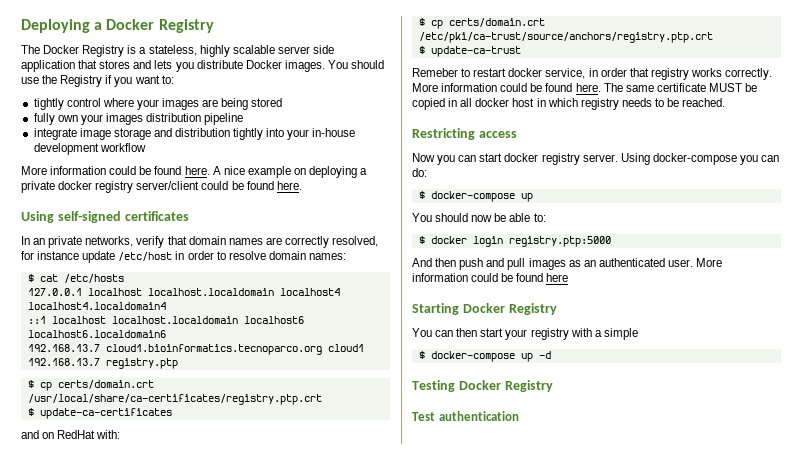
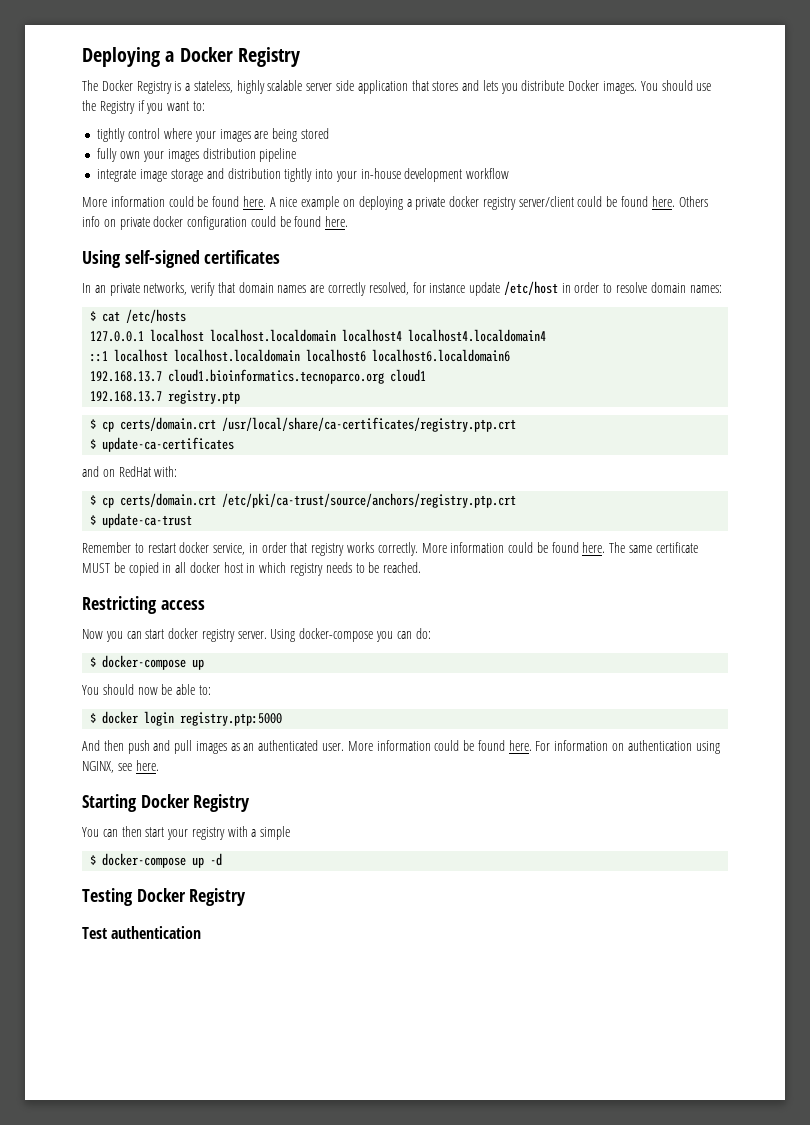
(302, 185) none -> [678,196,708,207] [82,216,349,230] Others info on private docker configuration could be found here.
[412,68,458,77] Remeber -> [82,542,131,553] Remember
[546,273,569,282] here -> [508,740,720,754] [82,760,159,773] here. For information on authentication using NGINX, see here.

